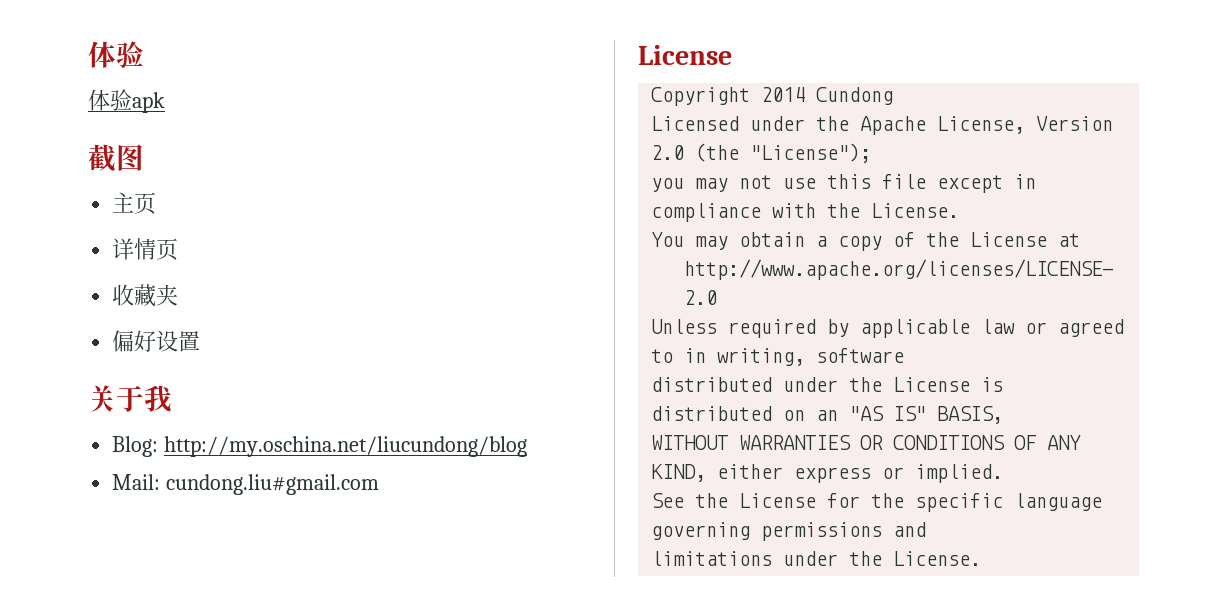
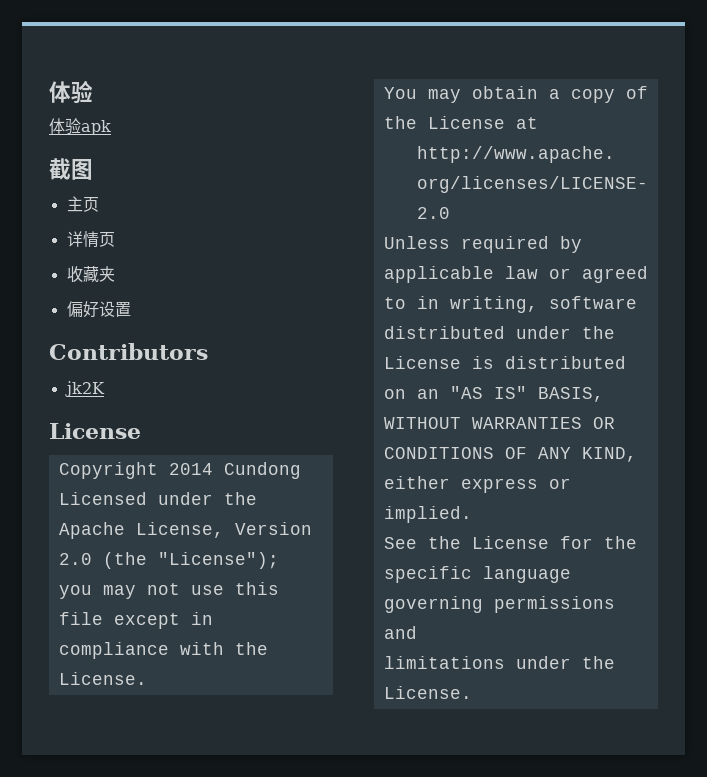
[88,385,172,412] [112,436,528,457] [112,474,380,495] 关于我 // Blog: http://my.oschina.net/liucundong/blog // Mail: cundong.liu#gmail.com -> [49,343,208,360] [64,381,105,397] Contributors // jk2K

